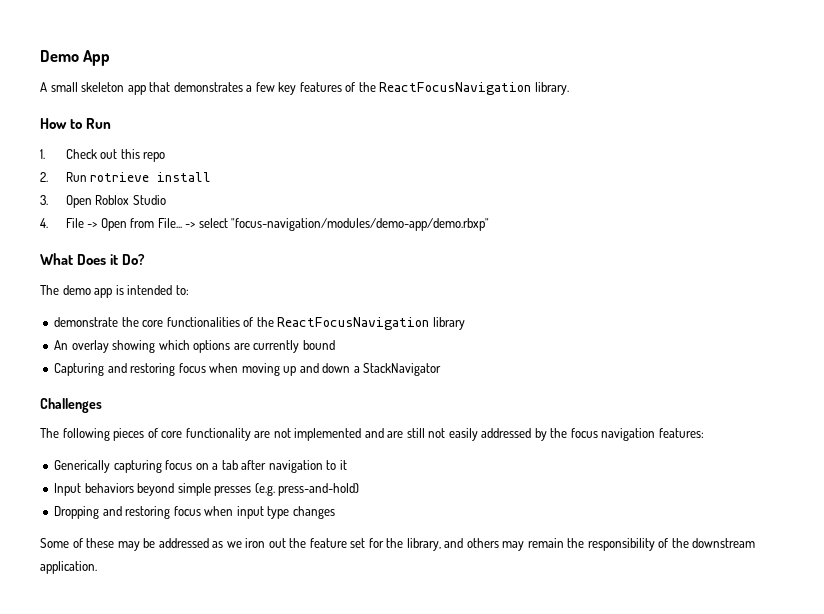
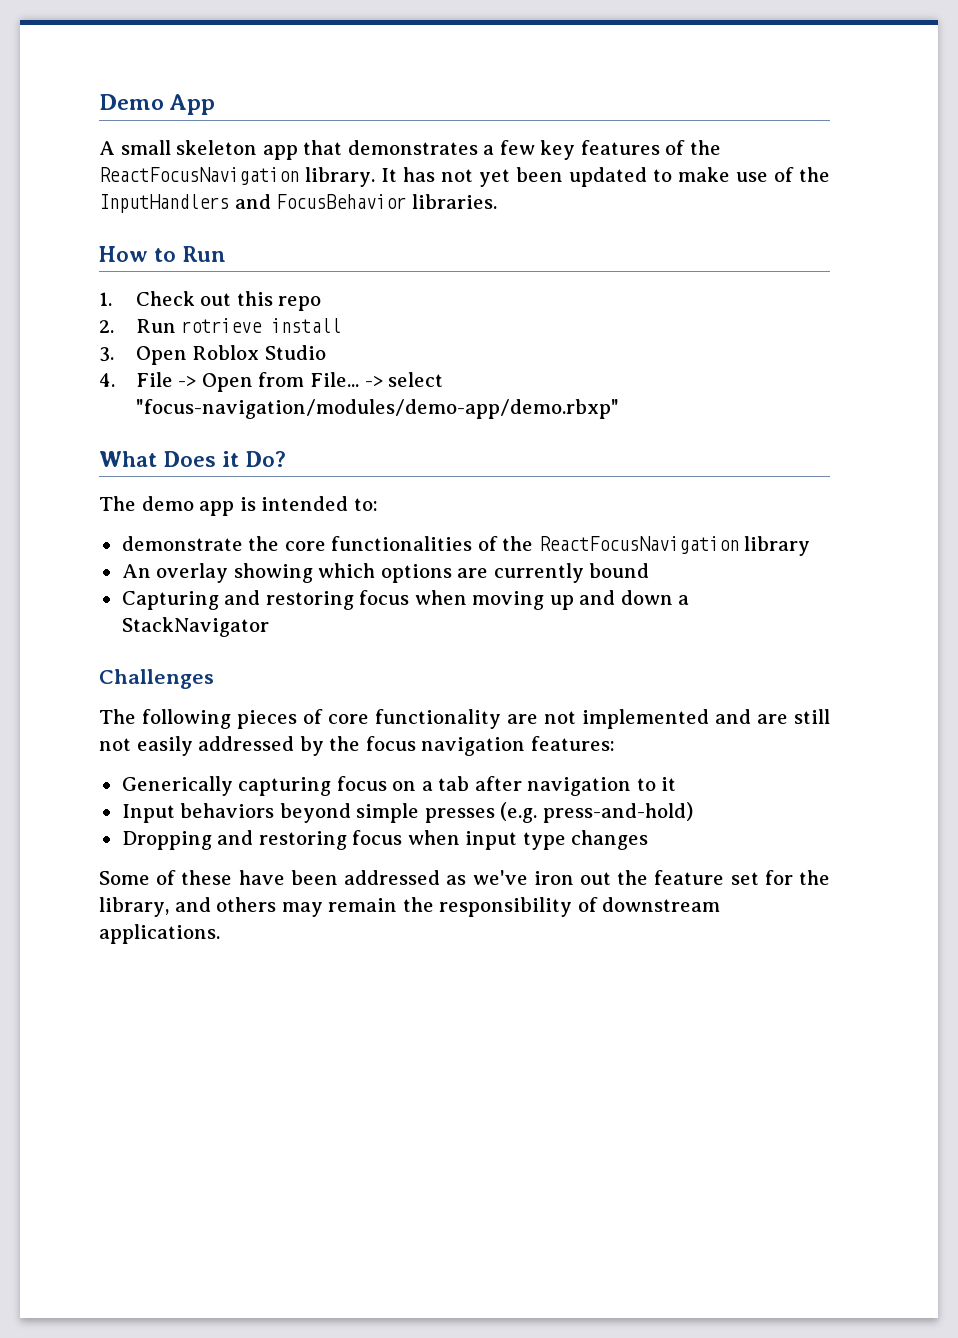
(569, 88) none -> [380,167,831,187] [99,194,497,213] It has not yet been updated to make use of the InputHandlers and FocusBehavior libraries.
[117,538,156,551] may be -> [238,870,338,885] have been
[226,541,242,548] we -> [472,870,528,885] we've
[671,538,756,548] [40,561,97,574] the downstream application. -> [602,897,721,912] [99,924,220,944] downstream applications.

